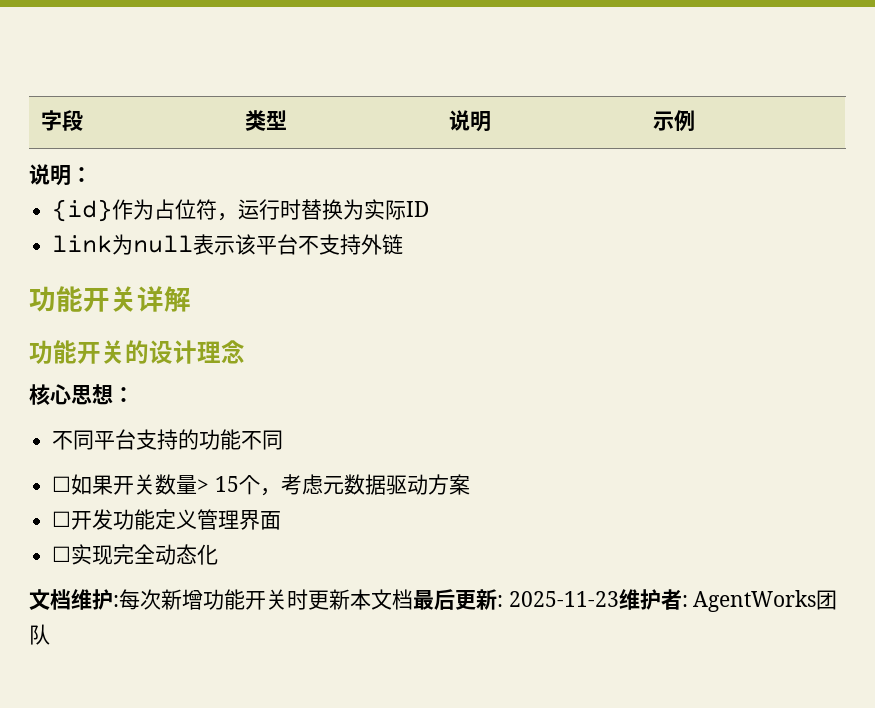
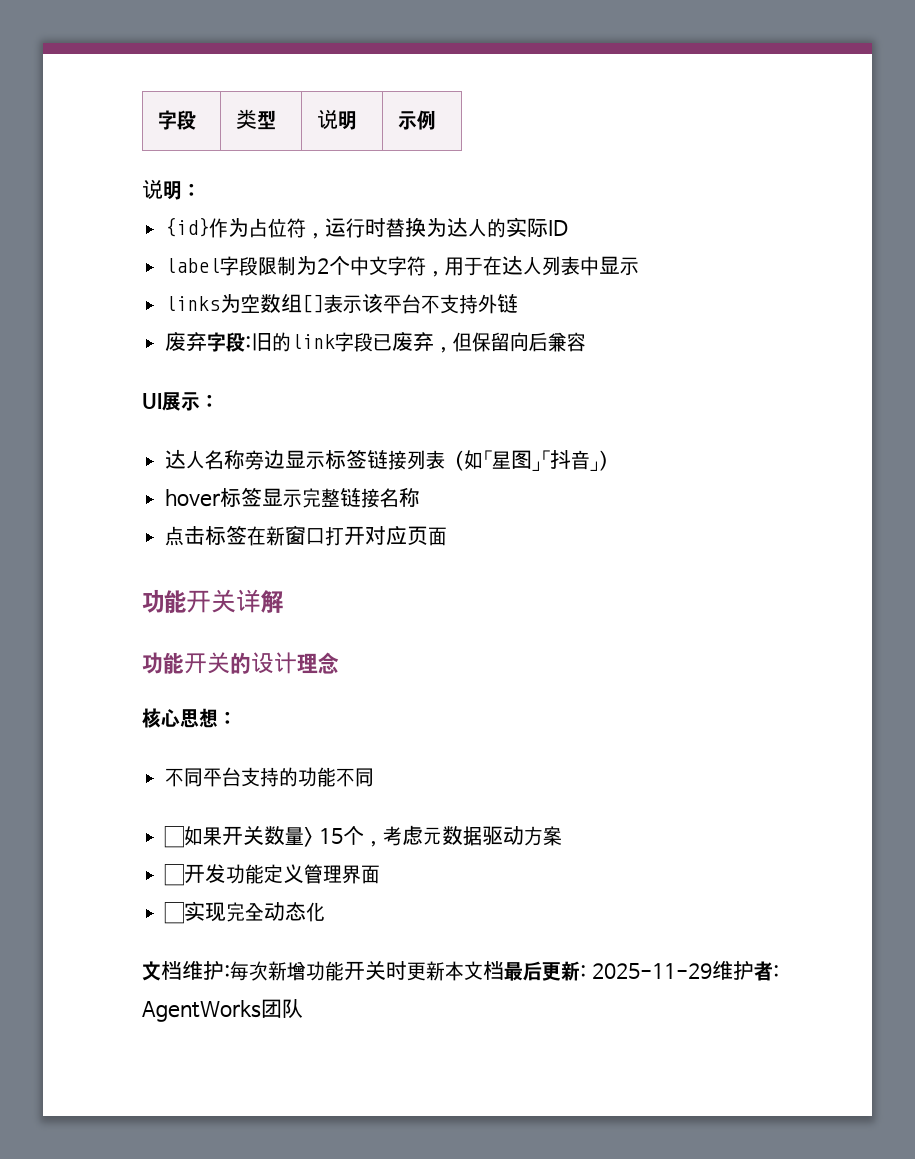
(365, 209) none -> [447,217,507,238] 达人的
[52,234,194,255] link为null -> [165,255,640,277] [165,294,325,313] label字段限制为2个中文字符，用于在达人列表中显示 // links为空数组[]
(404, 244) none -> [165,331,587,353] [142,392,219,411] [165,449,619,471] [165,487,421,508] [165,525,448,546] // 废弃字段:旧的link字段已废弃，但保留向后兼容 // UI展示： // 达人名称旁边显示标签链接列表（如「星图」「抖音」） // hover标签显示完整链接名称 // 点击标签在新窗口打开对应页面
[508,591,619,607] 2025-11-23 -> [591,963,712,979] 2025-11-29

